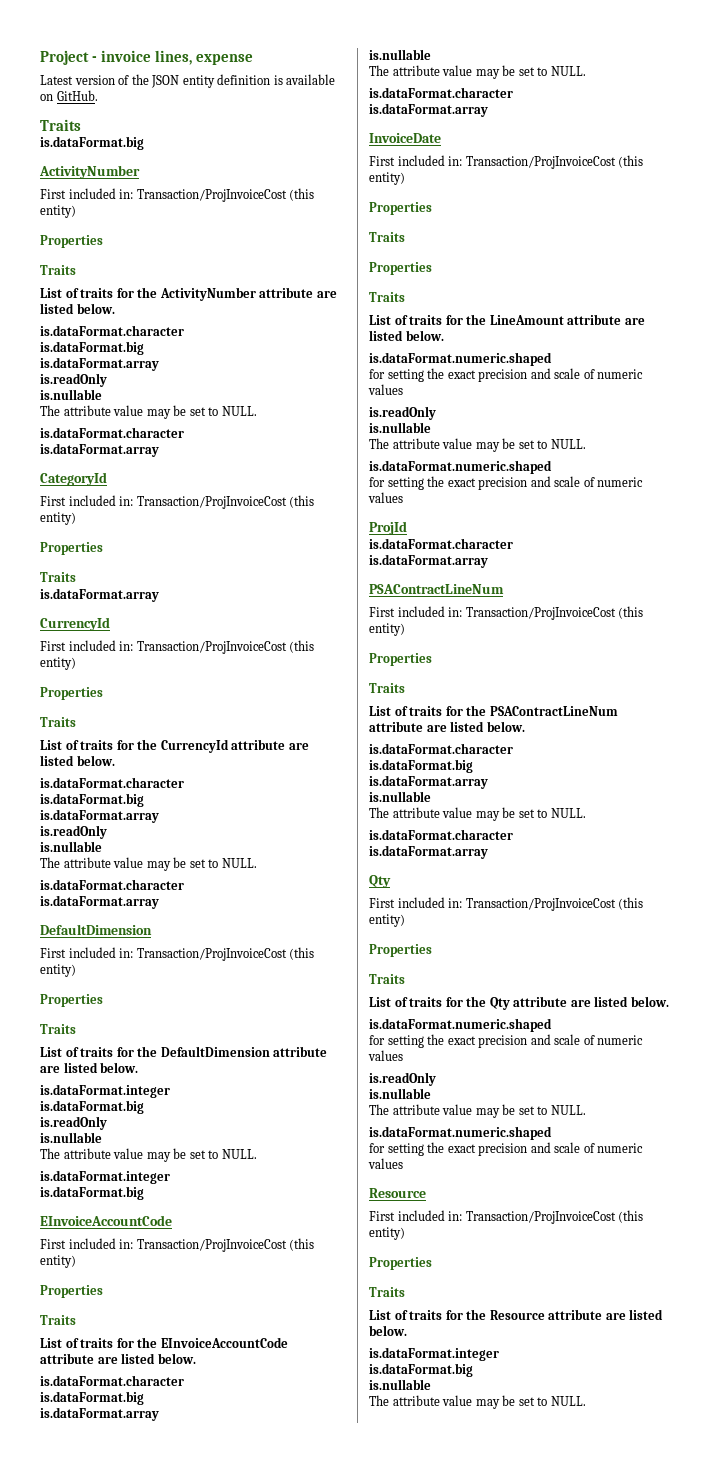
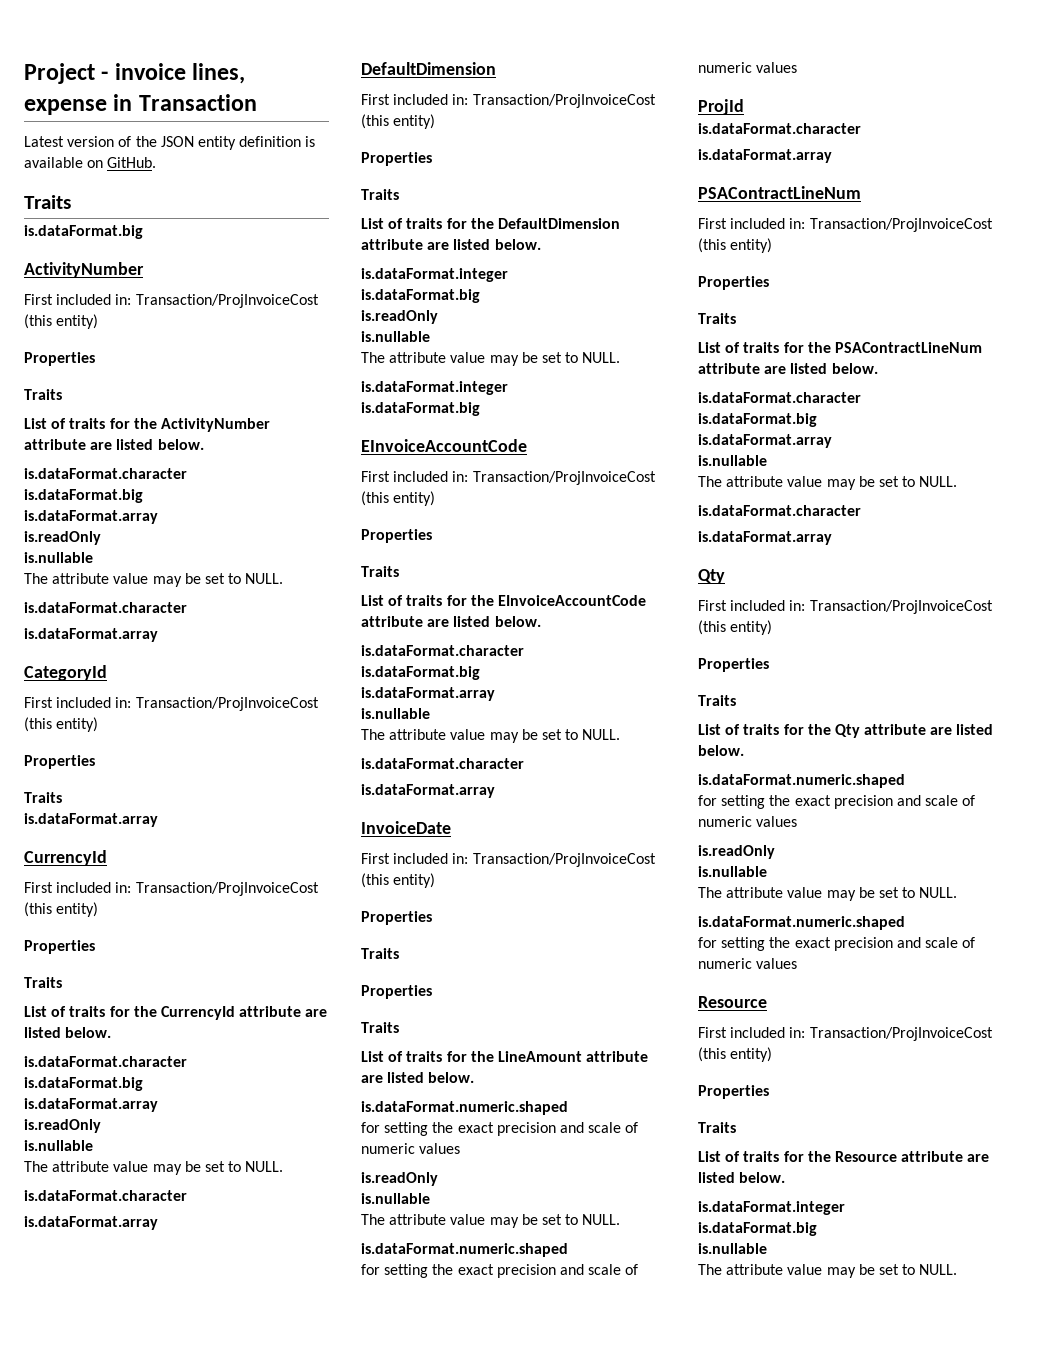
(254, 59) none -> [113,94,257,111] in Transaction

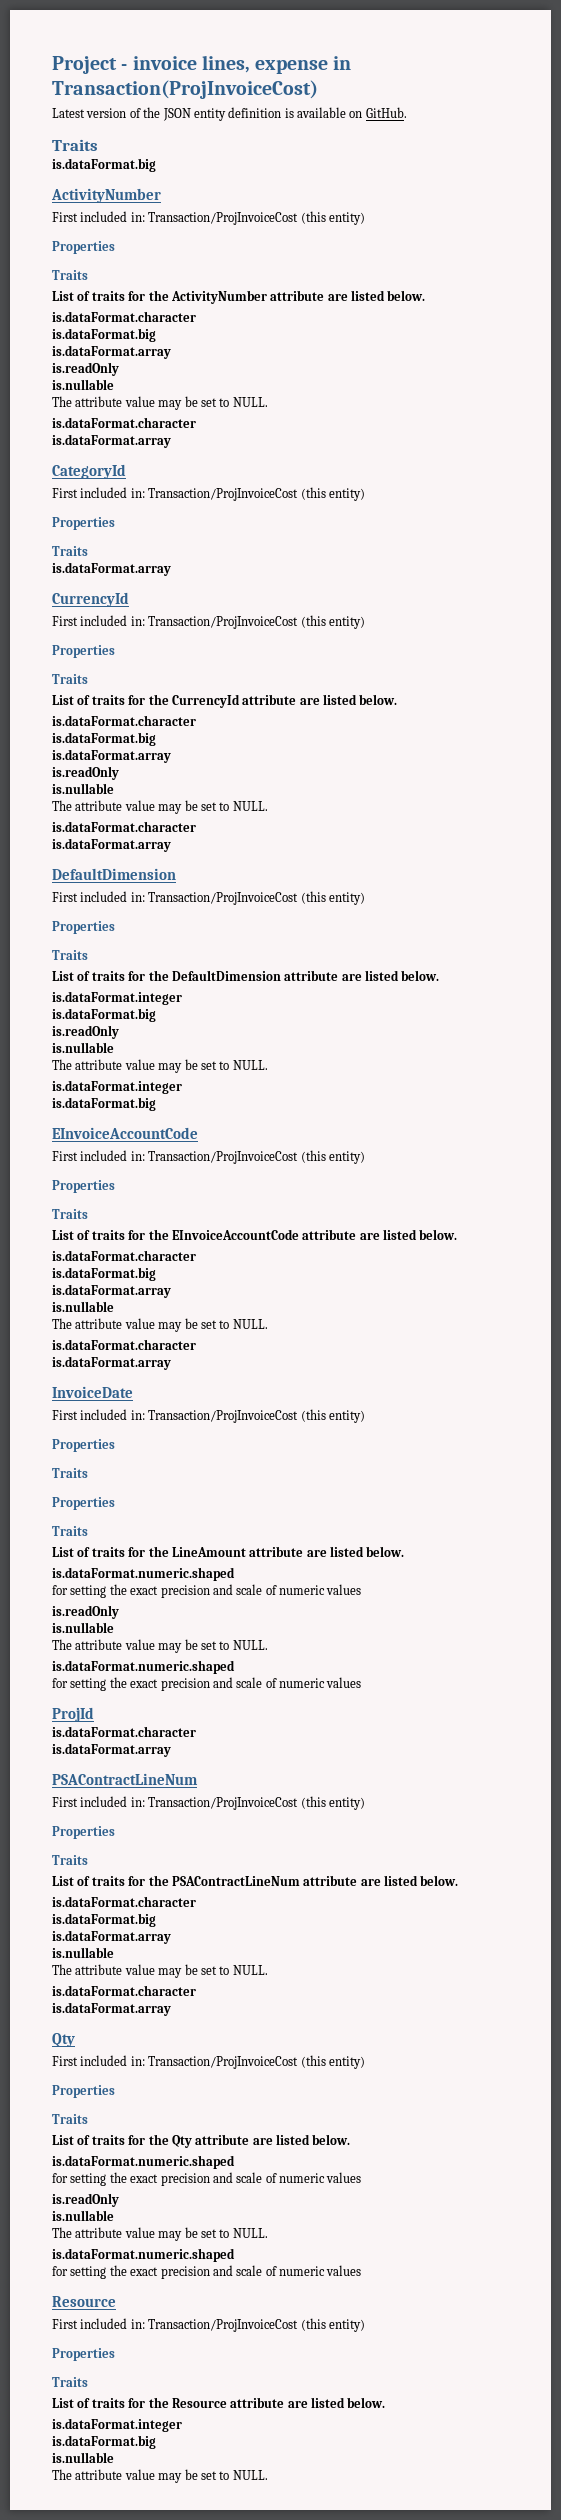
[138,94,257,111] Transaction -> [52,80,318,99] Transaction(ProjInvoiceCost)

